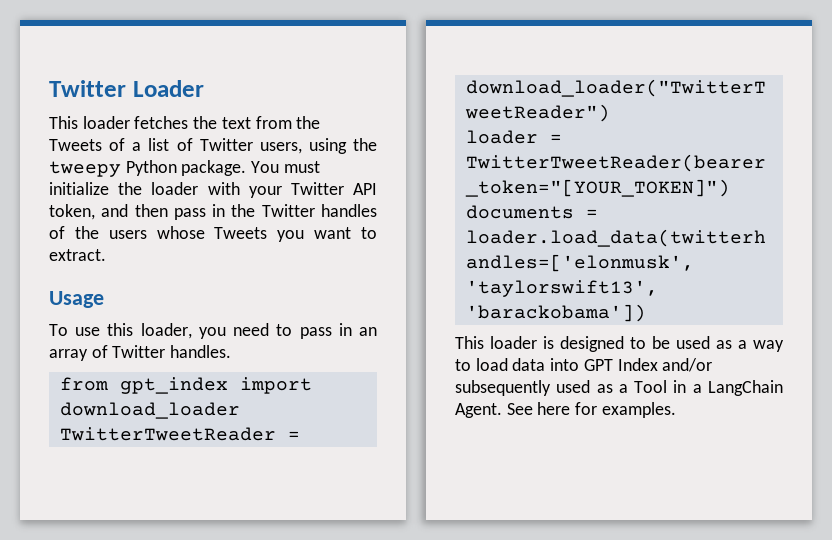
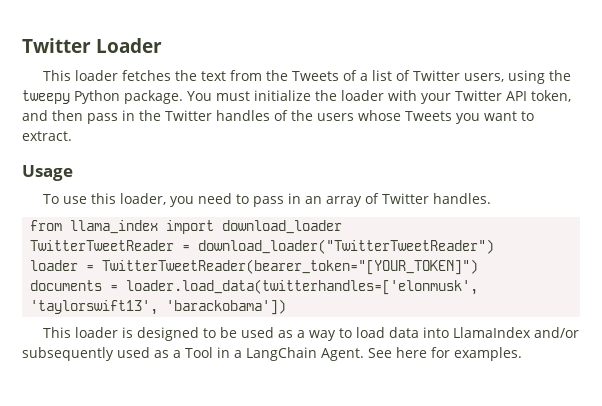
[119,377,228,394] gpt_index -> [70,220,159,234] llama_index
[583,358,658,371] GPT Index -> [453,327,532,338] LlamaIndex

